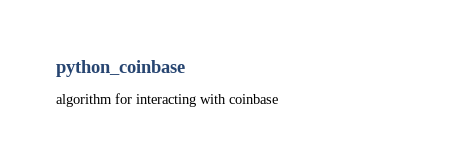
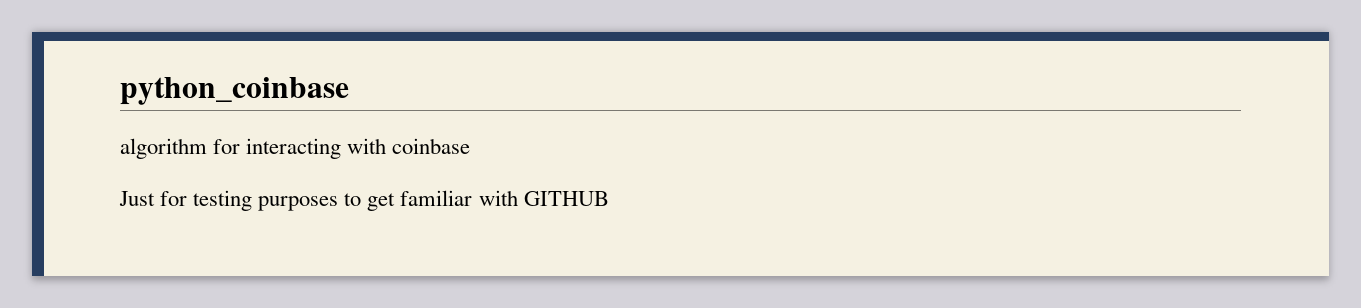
(278, 99) none -> [119,190,609,211] // Just for testing purposes to get familiar with GITHUB

